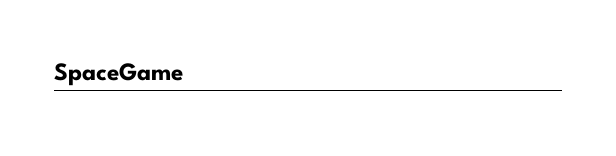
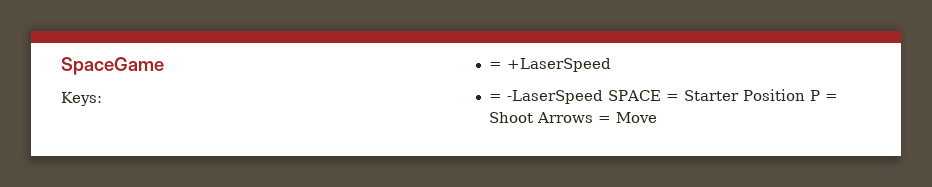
(183, 74) none -> [61,92,102,106] [488,58,611,72] [488,89,838,104] [488,112,657,123] // Keys: // = +LaserSpeed // = -LaserSpeed SPACE = Starter Position P = Shoot Arrows = Move

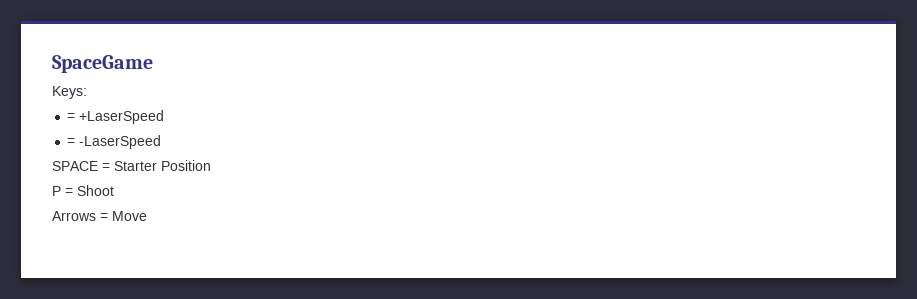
(603, 97) none -> (162, 142) //
(805, 95) none -> (211, 165) //
(533, 117) none -> (114, 190) //

